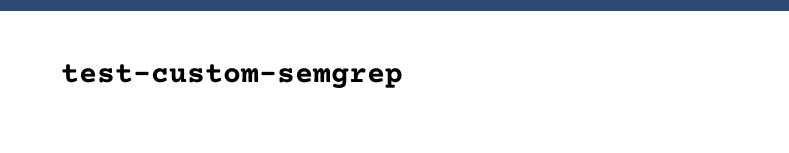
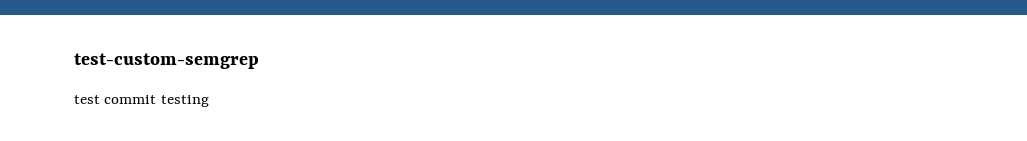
(403, 76) none -> [74,95,209,107] // test commit testing

